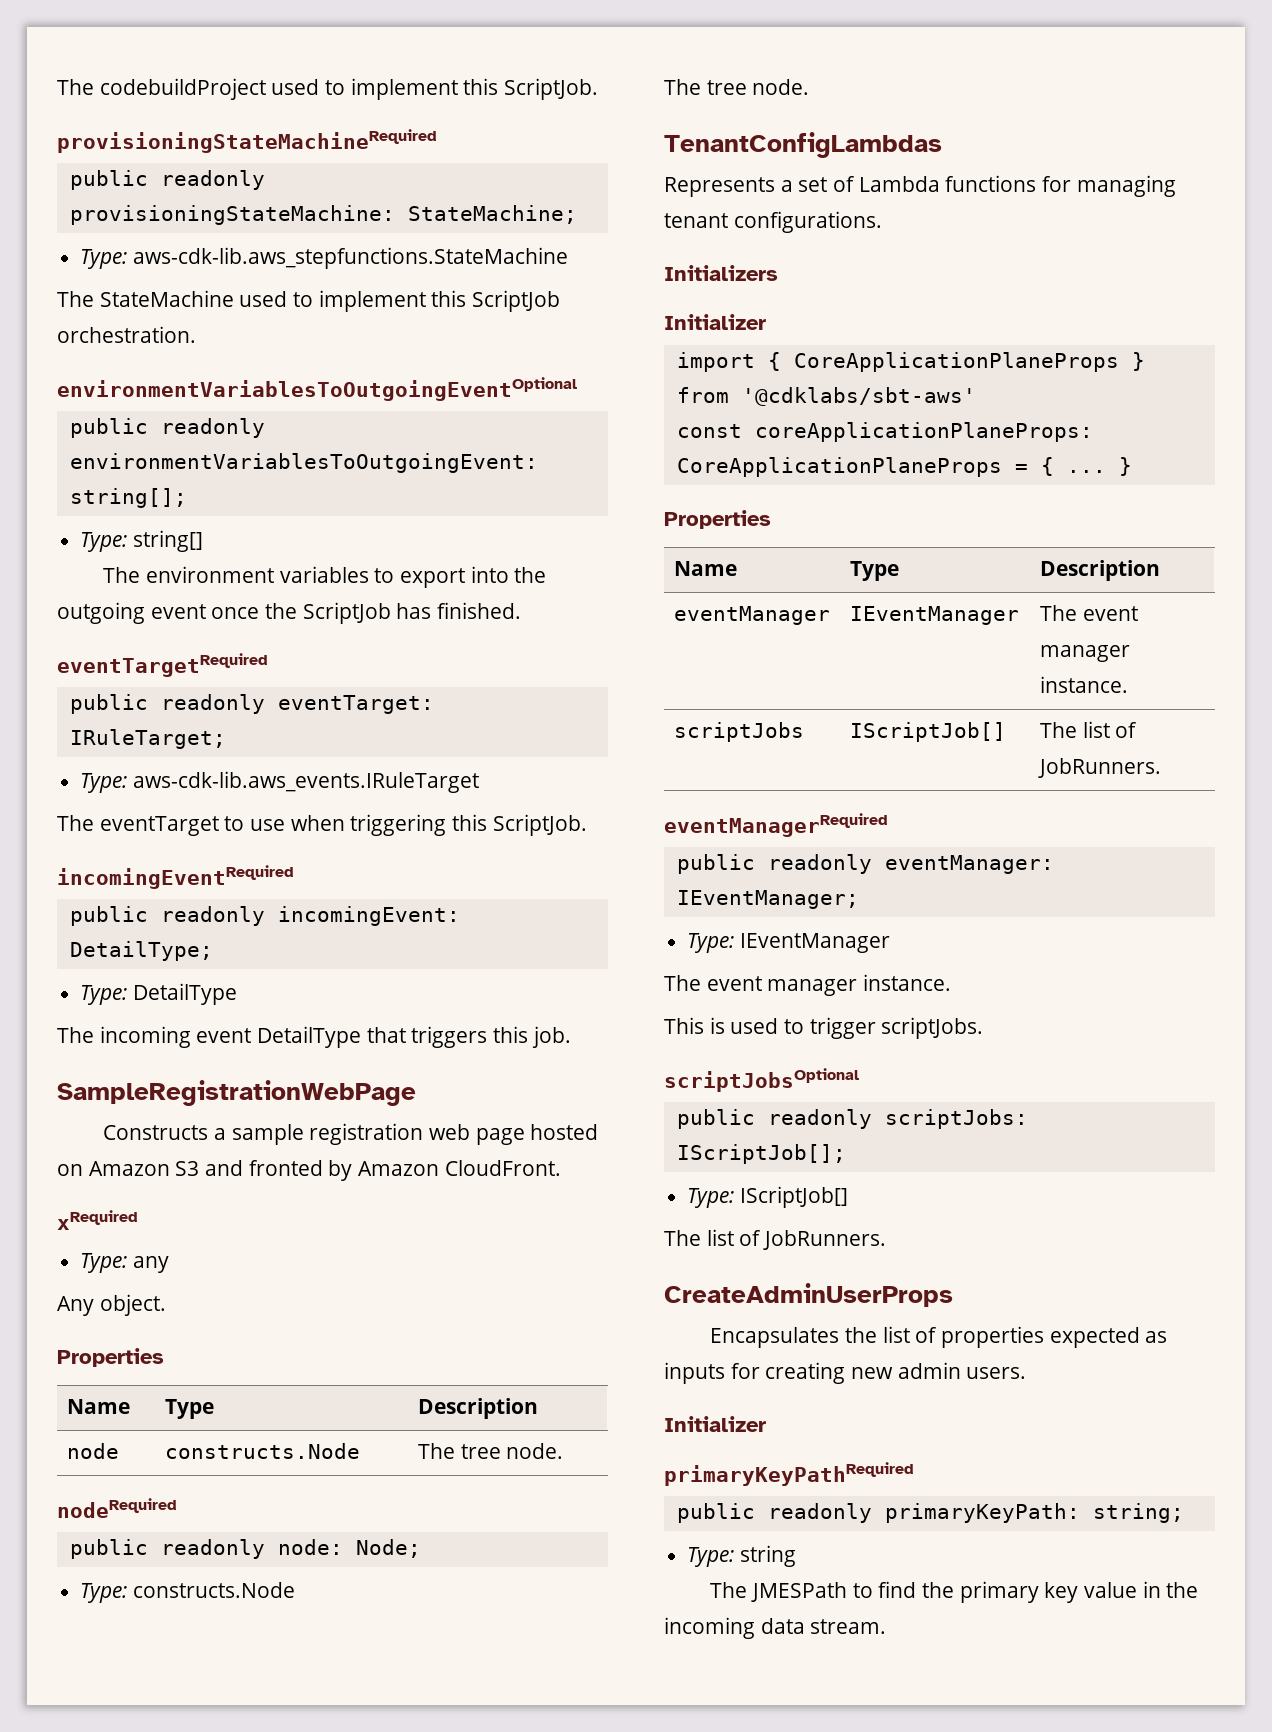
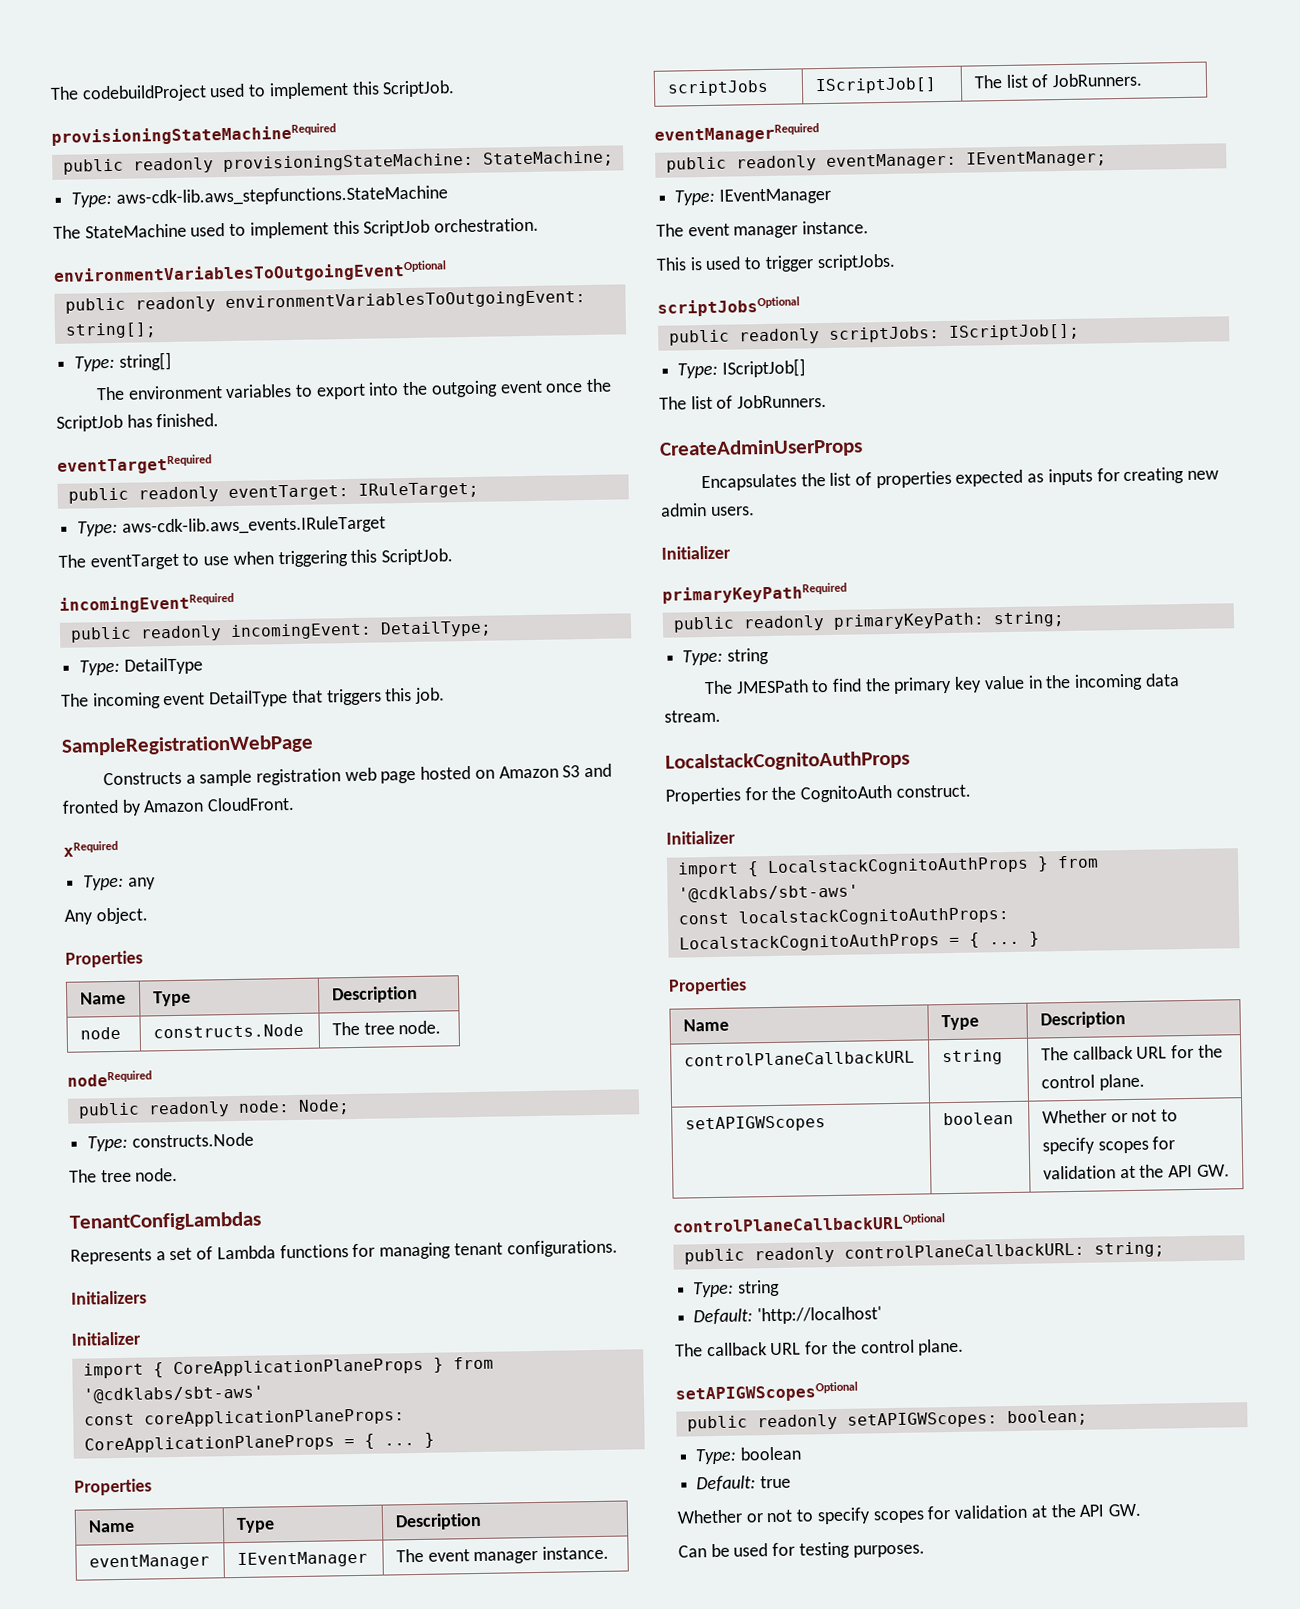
(887, 1626) none -> [665,750,910,772] [665,784,971,805] [666,830,736,845] [676,855,1099,878] [677,884,859,903] [677,907,1010,927] [678,931,1040,953] [668,977,747,995] [682,1018,729,1032] [940,1014,979,1031] [1039,1011,1126,1029] [683,1050,915,1067] [941,1049,1003,1066] [1040,1044,1223,1061] [1040,1073,1145,1091] [684,1115,826,1133] [942,1111,1014,1126] [1041,1109,1179,1124] [1041,1136,1176,1155] [1042,1164,1230,1180] [672,1213,946,1233] [683,1241,1165,1265] [693,1279,780,1298] [693,1306,882,1325] [675,1338,965,1357] [675,1381,858,1403] [686,1409,1088,1432] [695,1446,801,1465] [696,1475,791,1492] [677,1503,1141,1525] [678,1541,925,1559] // LocalstackCognitoAuthProps // Properties for the CognitoAuth construct. // Initializer // import { LocalstackCognitoAuthProps } from '@cdklabs/sbt-aws' // const localstackCognitoAuthProps: LocalstackCognitoAuthProps = { ... } // Properties // Name | Type | Description // controlPlaneCallbackURL | string | The callback URL for the control plane. // setAPIGWScopes | boolean | Whether or not to specify scopes for validation at the API GW. // controlPlaneCallbackURLOptional // public readonly controlPlaneCallbackURL: string; // Type: string // Default: 'http://localhost' // The callback URL for the control plane. // setAPIGWScopesOptional // public readonly setAPIGWScopes: boolean; // Type: boolean // Default: true // Whether or not to specify scopes for validation at the API GW. // Can be used for testing purposes.

